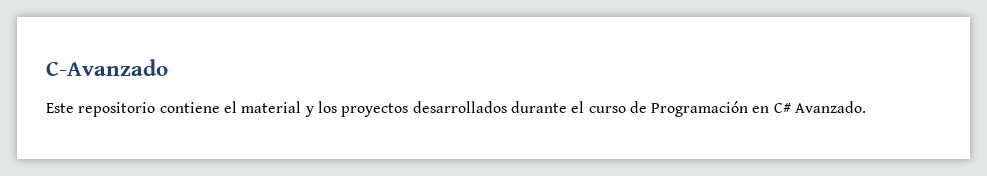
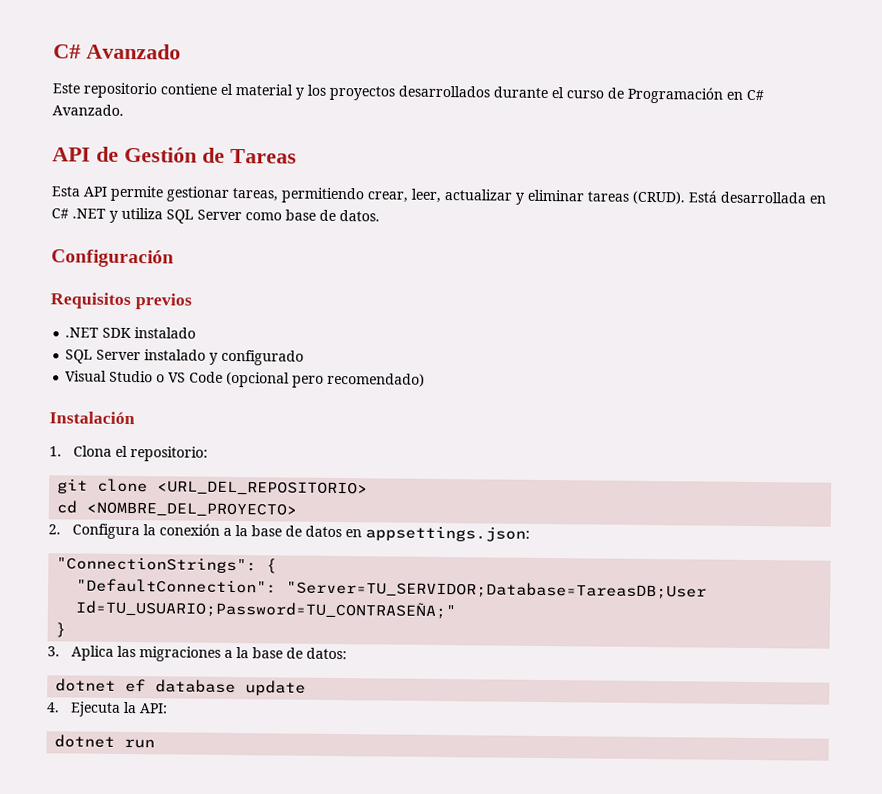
[46,59,168,76] C-Avanzado -> [53,43,181,60] C# Avanzado
(867, 107) none -> [52,146,297,164] [51,185,826,205] [51,207,380,224] [51,249,174,268] [50,292,192,310] [65,327,197,339] [65,349,305,366] [65,370,426,388] [49,411,135,425] [49,445,208,462] [57,478,369,496] [56,500,298,517] [48,523,530,542] [56,556,278,574] [76,578,708,600] [75,599,458,620] [55,622,67,638] [47,645,347,662] [55,678,307,696] [46,701,168,717] [54,734,156,749] // API de Gestión de Tareas // Esta API permite gestionar tareas, permitiendo crear, leer, actualizar y eliminar tareas (CRUD). Está desarrollada en C# .NET y utiliza SQL Server como base de datos. // Configuración // Requisitos previos // .NET SDK instalado // SQL Server instalado y configurado // Visual Studio o VS Code (opcional pero recomendado) // Instalación // 1. Clona el repositorio: // git clone <URL_DEL_REPOSITORIO> // cd <NOMBRE_DEL_PROYECTO> // 2. Configura la conexión a la base de datos en appsettings.json: // "ConnectionStrings": { // "DefaultConnection": "Server=TU_SERVIDOR;Database=TareasDB;User Id=TU_USUARIO;Password=TU_CONTRASEÑA;" // } // 3. Aplica las migraciones a la base de datos: // dotnet ef database update // 4. Ejecuta la API: // dotnet run

